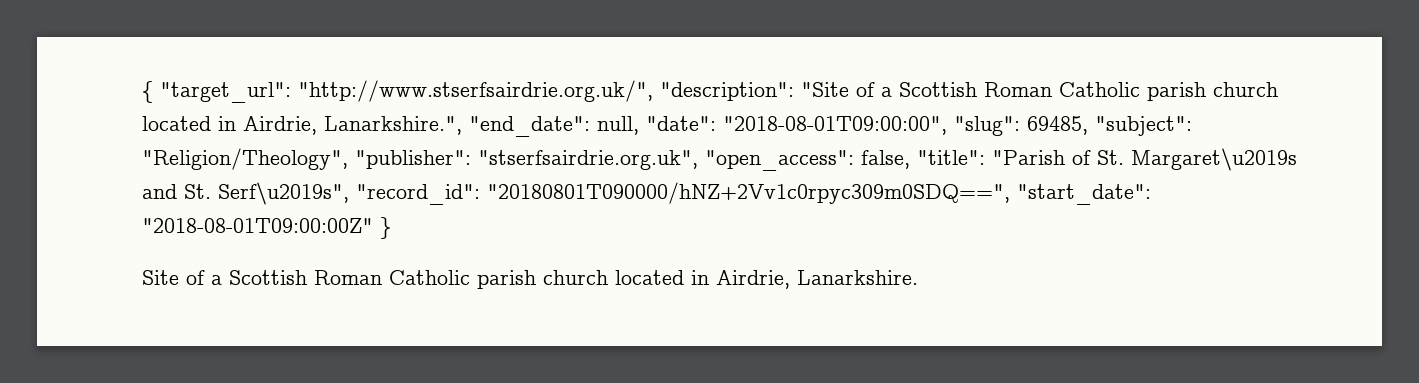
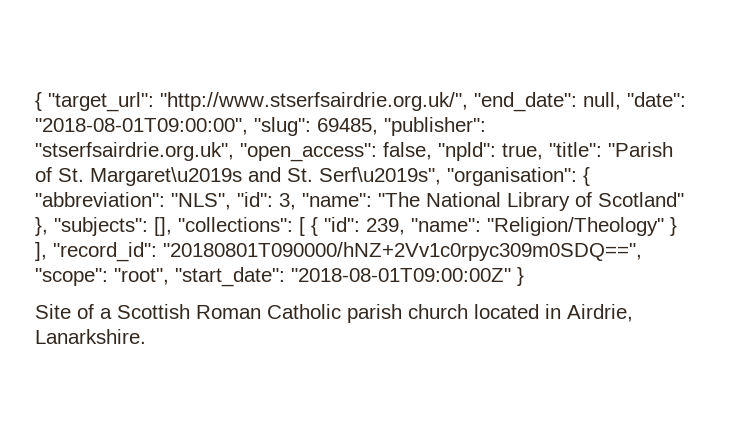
[660,82,1278,101] [142,116,462,135] "description": "Site of a Scottish Roman Catholic parish church located in Airdrie, Lanarkshire.", -> (468, 101) none
[1095,116,1192,136] [142,148,348,170] "subject": "Religion/Theology", -> (378, 126) none
(910, 159) none -> [438,142,543,161] "npld": true,
[356,182,1010,205] "record_id": "20180801T090000/hNZ+2Vv1c0rpyc309m0SDQ==", -> [447,167,590,186] [35,192,684,211] [35,217,677,236] [35,242,642,262] [35,268,169,286] "organisation": { "abbreviation": "NLS", "id": 3, "name": "The National Library of Scotland" }, "subjects": [], "collections": [ { "id": 239, "name": "Religion/Theology" } ], "record_id": "20180801T090000/hNZ+2Vv1c0rpyc309m0SDQ==", "scope": "root",

